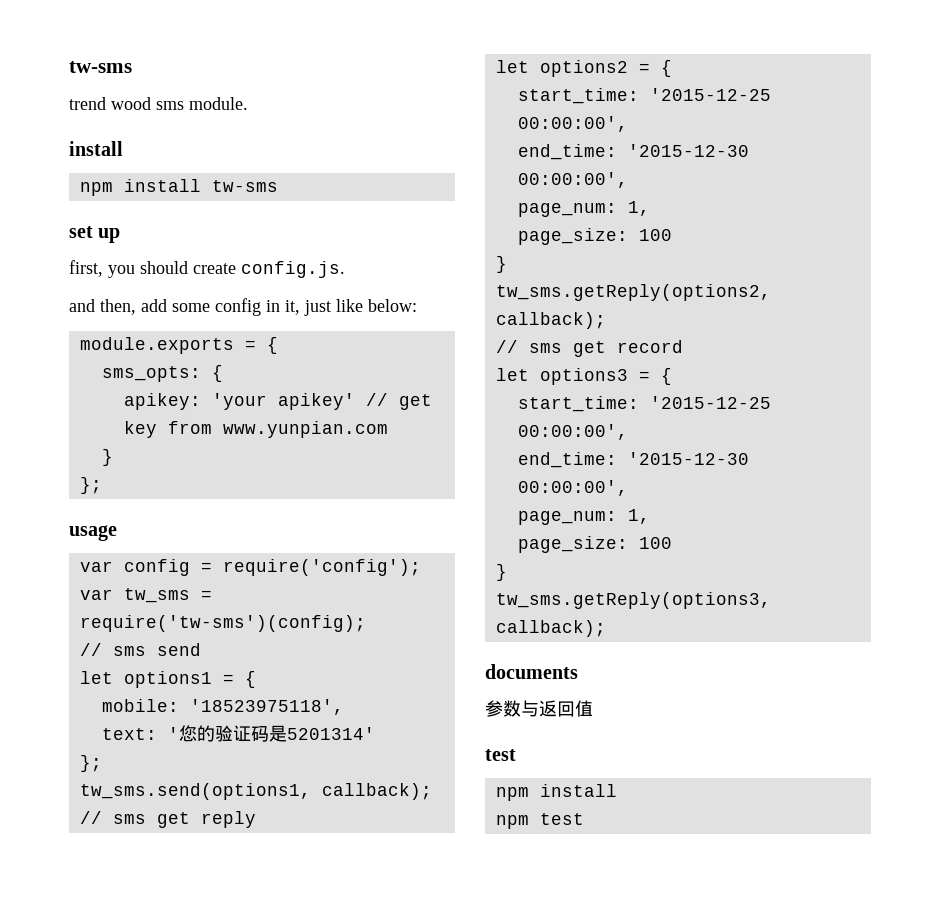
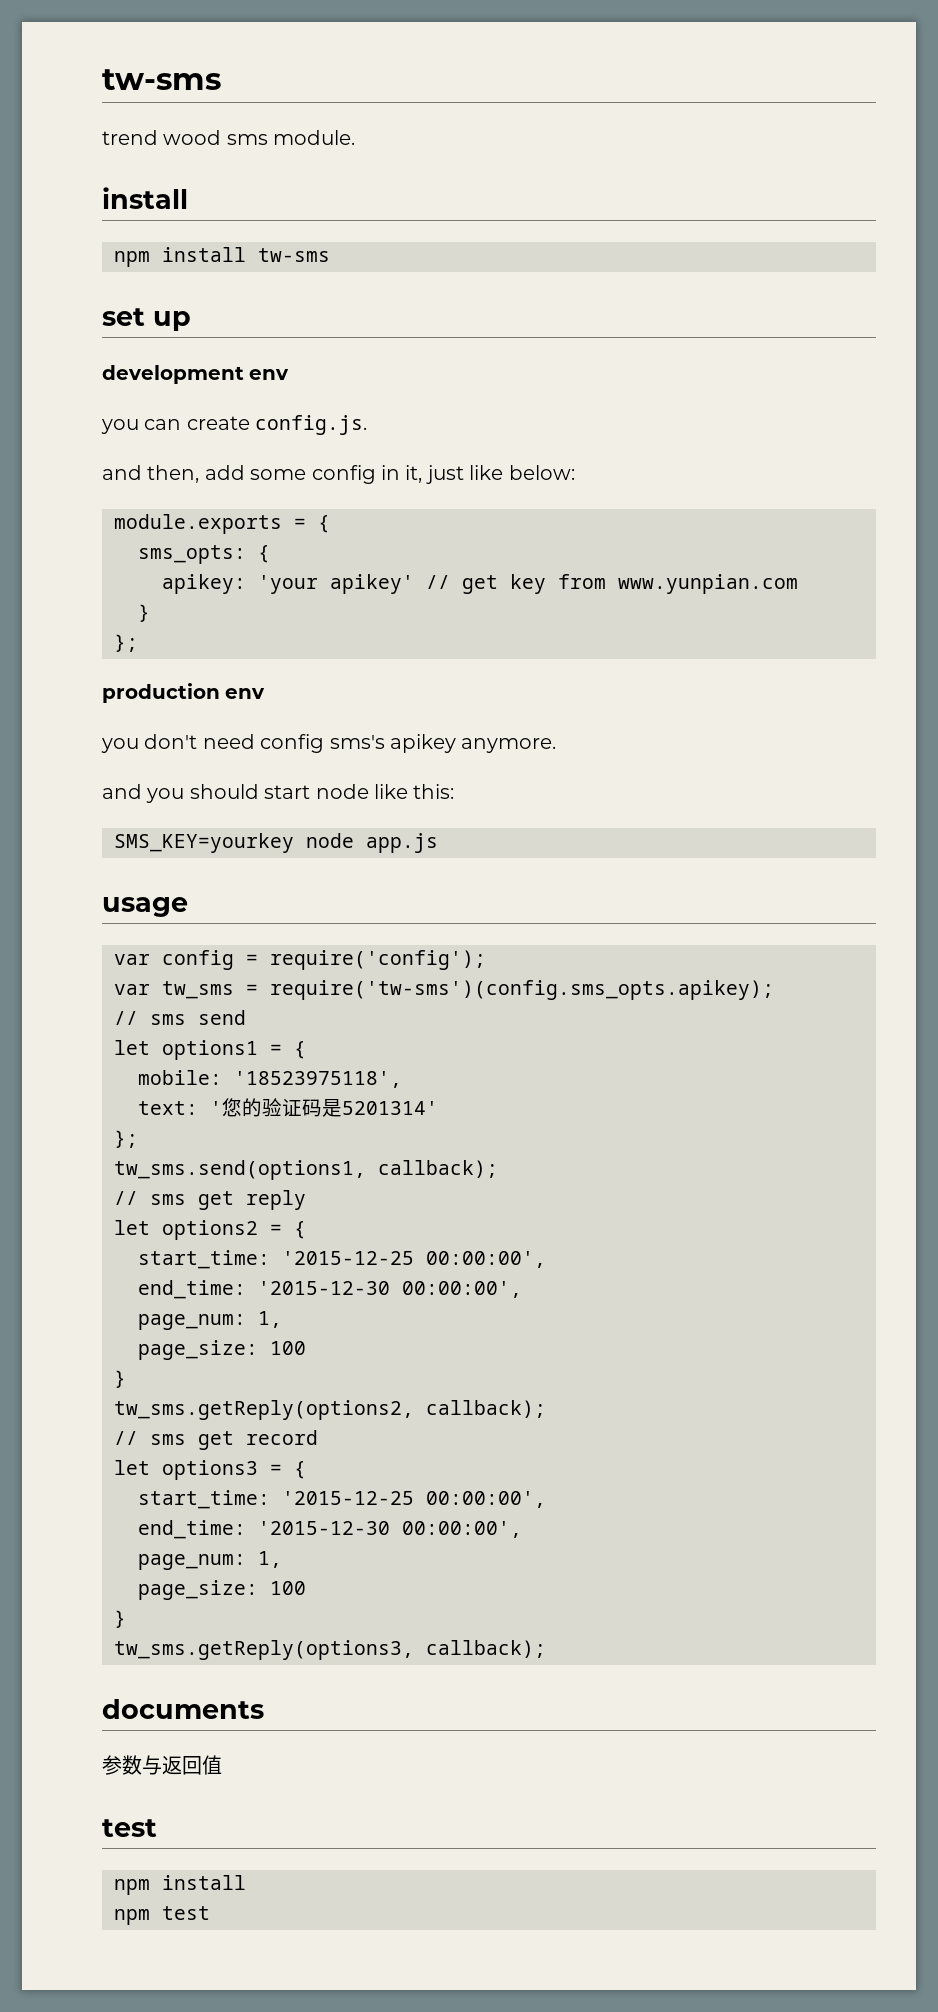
[69,260,188,278] first, you should -> [102,365,290,384] [101,419,182,434] development env // you can
(102, 485) none -> [102,683,266,703] [101,734,557,753] [102,784,455,803] [114,833,438,853] // production env // you don't need config sms's apikey anymore. // and you should start node like this: // SMS_KEY=yourkey node app.js
[79,615,366,632] require('tw-sms')(config); -> [270,980,774,1000] require('tw-sms')(config.sms_opts.apikey);

